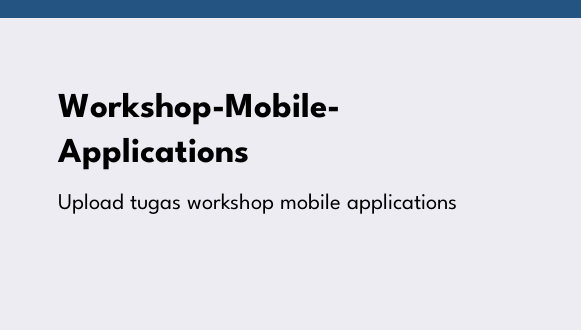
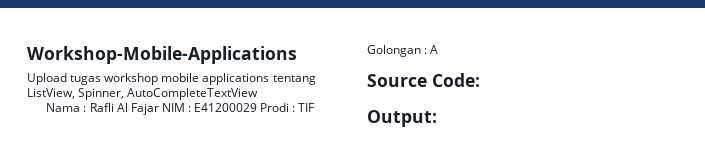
(458, 203) none -> [272,75,316,85] [27,88,259,100] [46,103,315,115] [367,45,439,57] [367,73,480,87] [367,110,437,127] tentang ListView, Spinner, AutoCompleteTextView // Nama : Rafli Al Fajar NIM : E41200029 Prodi : TIF Golongan : A // Source Code: // Output:

